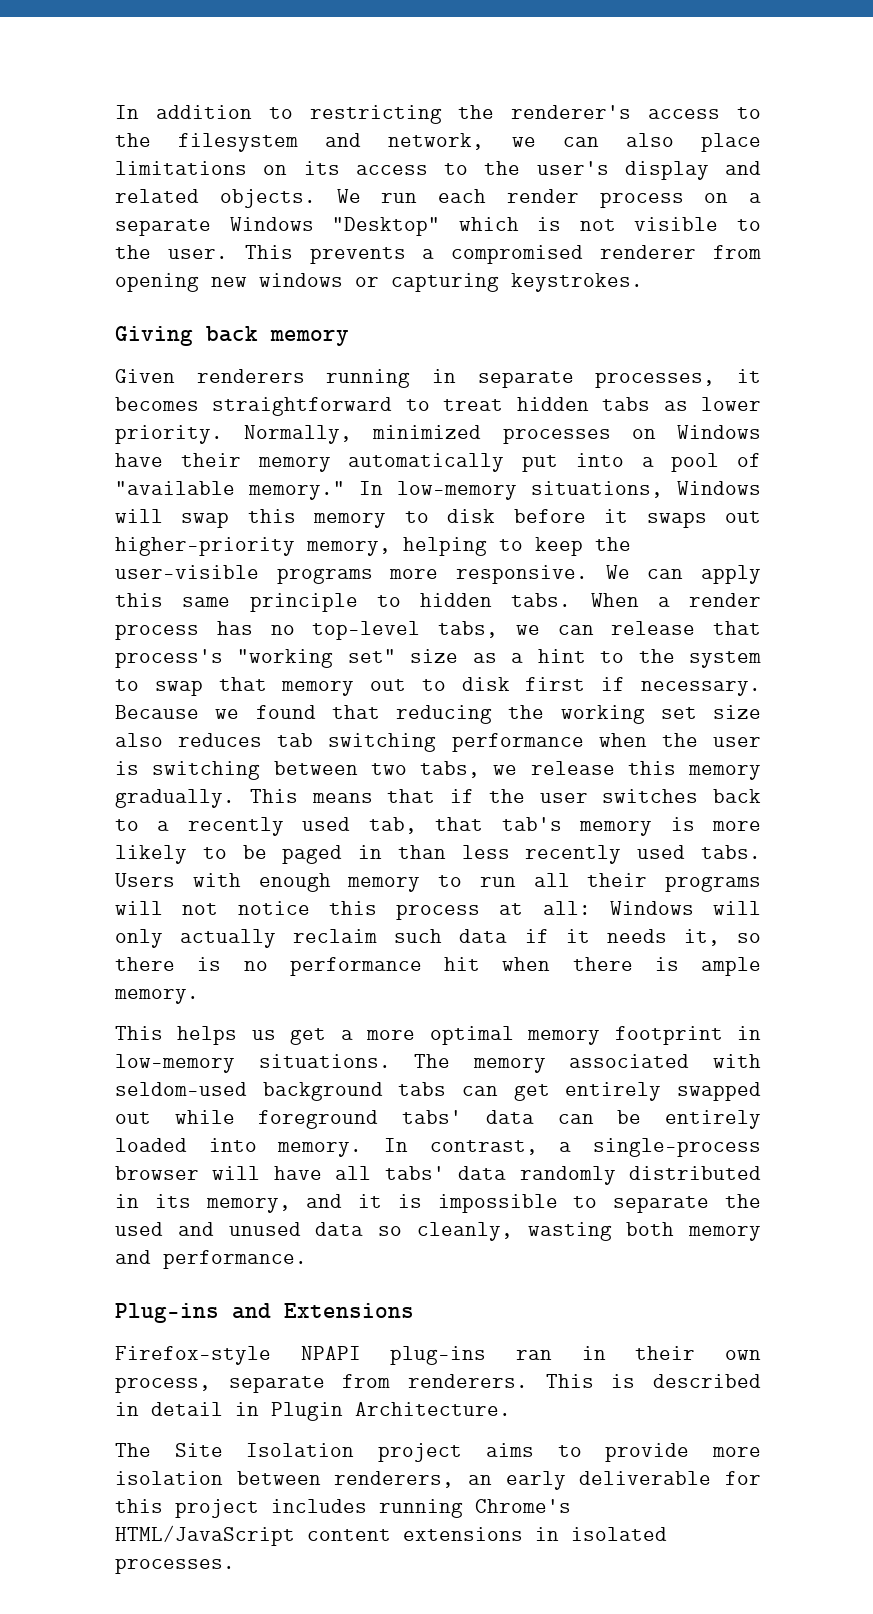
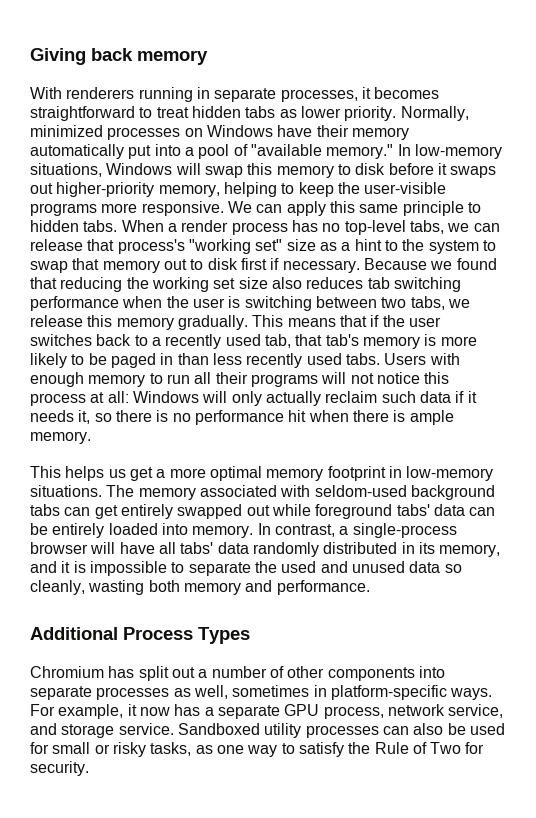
[115,105,761,124] [115,133,761,152] [115,161,761,180] [115,189,761,208] [115,217,761,236] [115,245,761,264] [115,273,643,292] In addition to restricting the renderer's access to the filesystem and network, we can also place limitations on its access to the user's display and related objects. We run each render process on a separate Windows "Desktop" which is not visible to the user. This prevents a compromised renderer from opening new windows or capturing keystrokes. // -> (30, 56) none
[115,369,175,383] Given -> [30,87,62,99] With
[115,1303,414,1323] [115,1346,761,1365] [115,1374,762,1393] [115,1402,511,1421] [115,1443,761,1462] [115,1471,762,1490] [115,1499,571,1518] [115,1525,667,1546] [115,1558,235,1574] Plug-ins and Extensions // Firefox-style NPAPI plug-ins ran in their own process, separate from renderers. This is described in detail in Plugin Architecture. // The Site Isolation project aims to provide more isolation between renderers, an early deliverable for this project includes running Chrome's HTML/JavaScript content extensions in isolated processes. -> [30,627,250,644] [30,666,445,681] [30,685,493,700] [30,704,504,719] [30,723,505,738] [30,742,485,757] [30,761,89,776] Additional Process Types // Chromium has split out a number of other components into separate processes as well, sometimes in platform-specific ways. For example, it now has a separate GPU process, network service, and storage service. Sandboxed utility processes can also be used for small or risky tasks, as one way to satisfy the Rule of Two for security.

